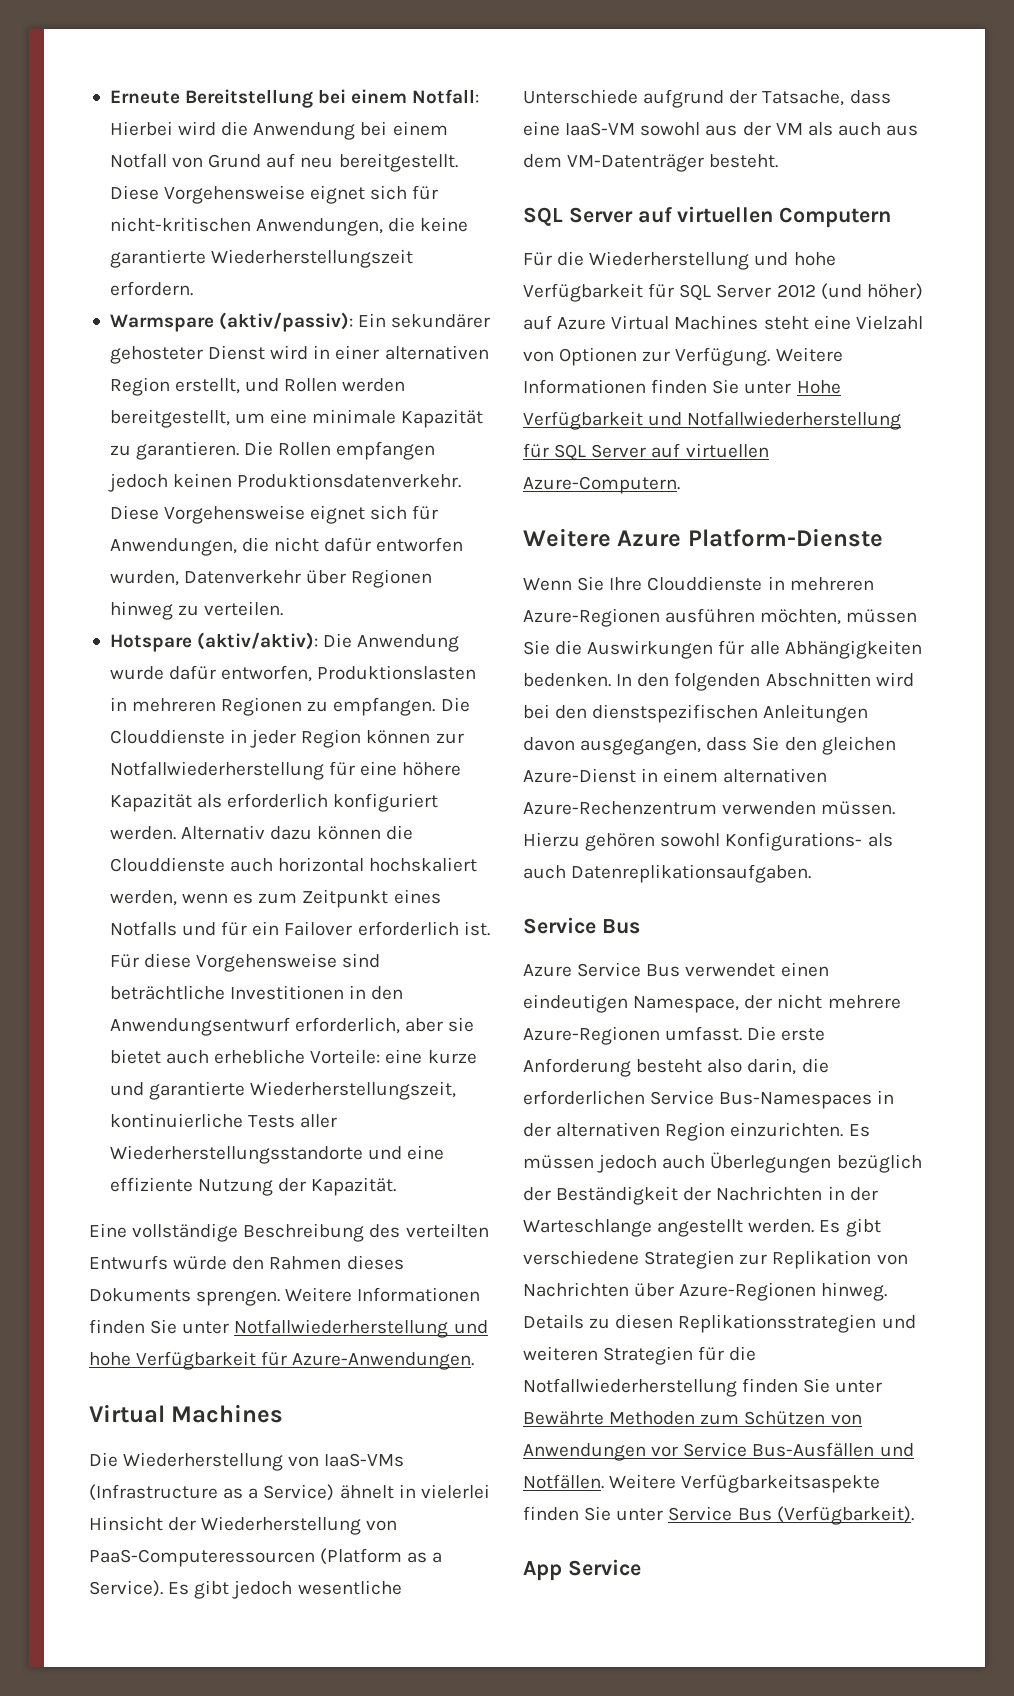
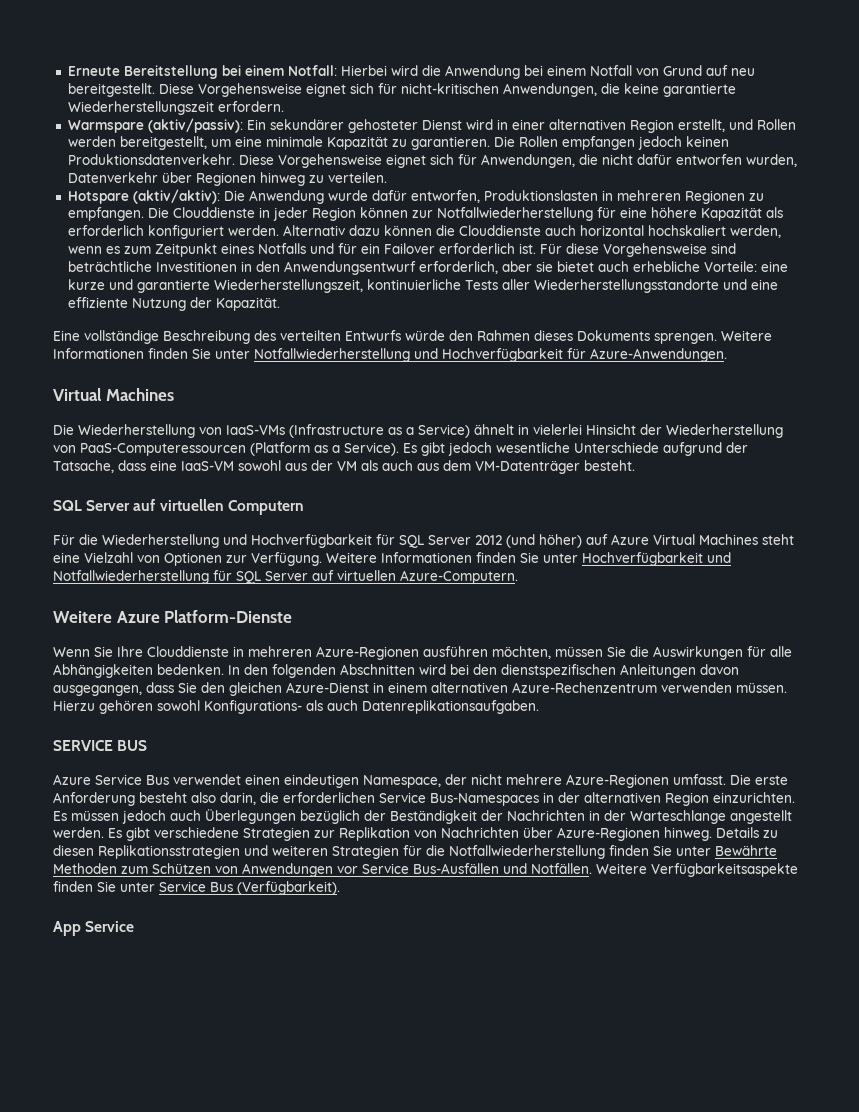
[89,1351,257,1370] hohe Verfügbarkeit -> [442,348,563,362] Hochverfügbarkeit
[793,252,836,266] [523,283,643,302] hohe Verfügbarkeit -> [251,534,372,548] Hochverfügbarkeit
[796,380,841,394] [523,411,643,430] Hohe Verfügbarkeit -> [582,552,703,566] Hochverfügbarkeit
[523,917,640,934] Service Bus -> [53,740,148,751] SERVICE BUS

